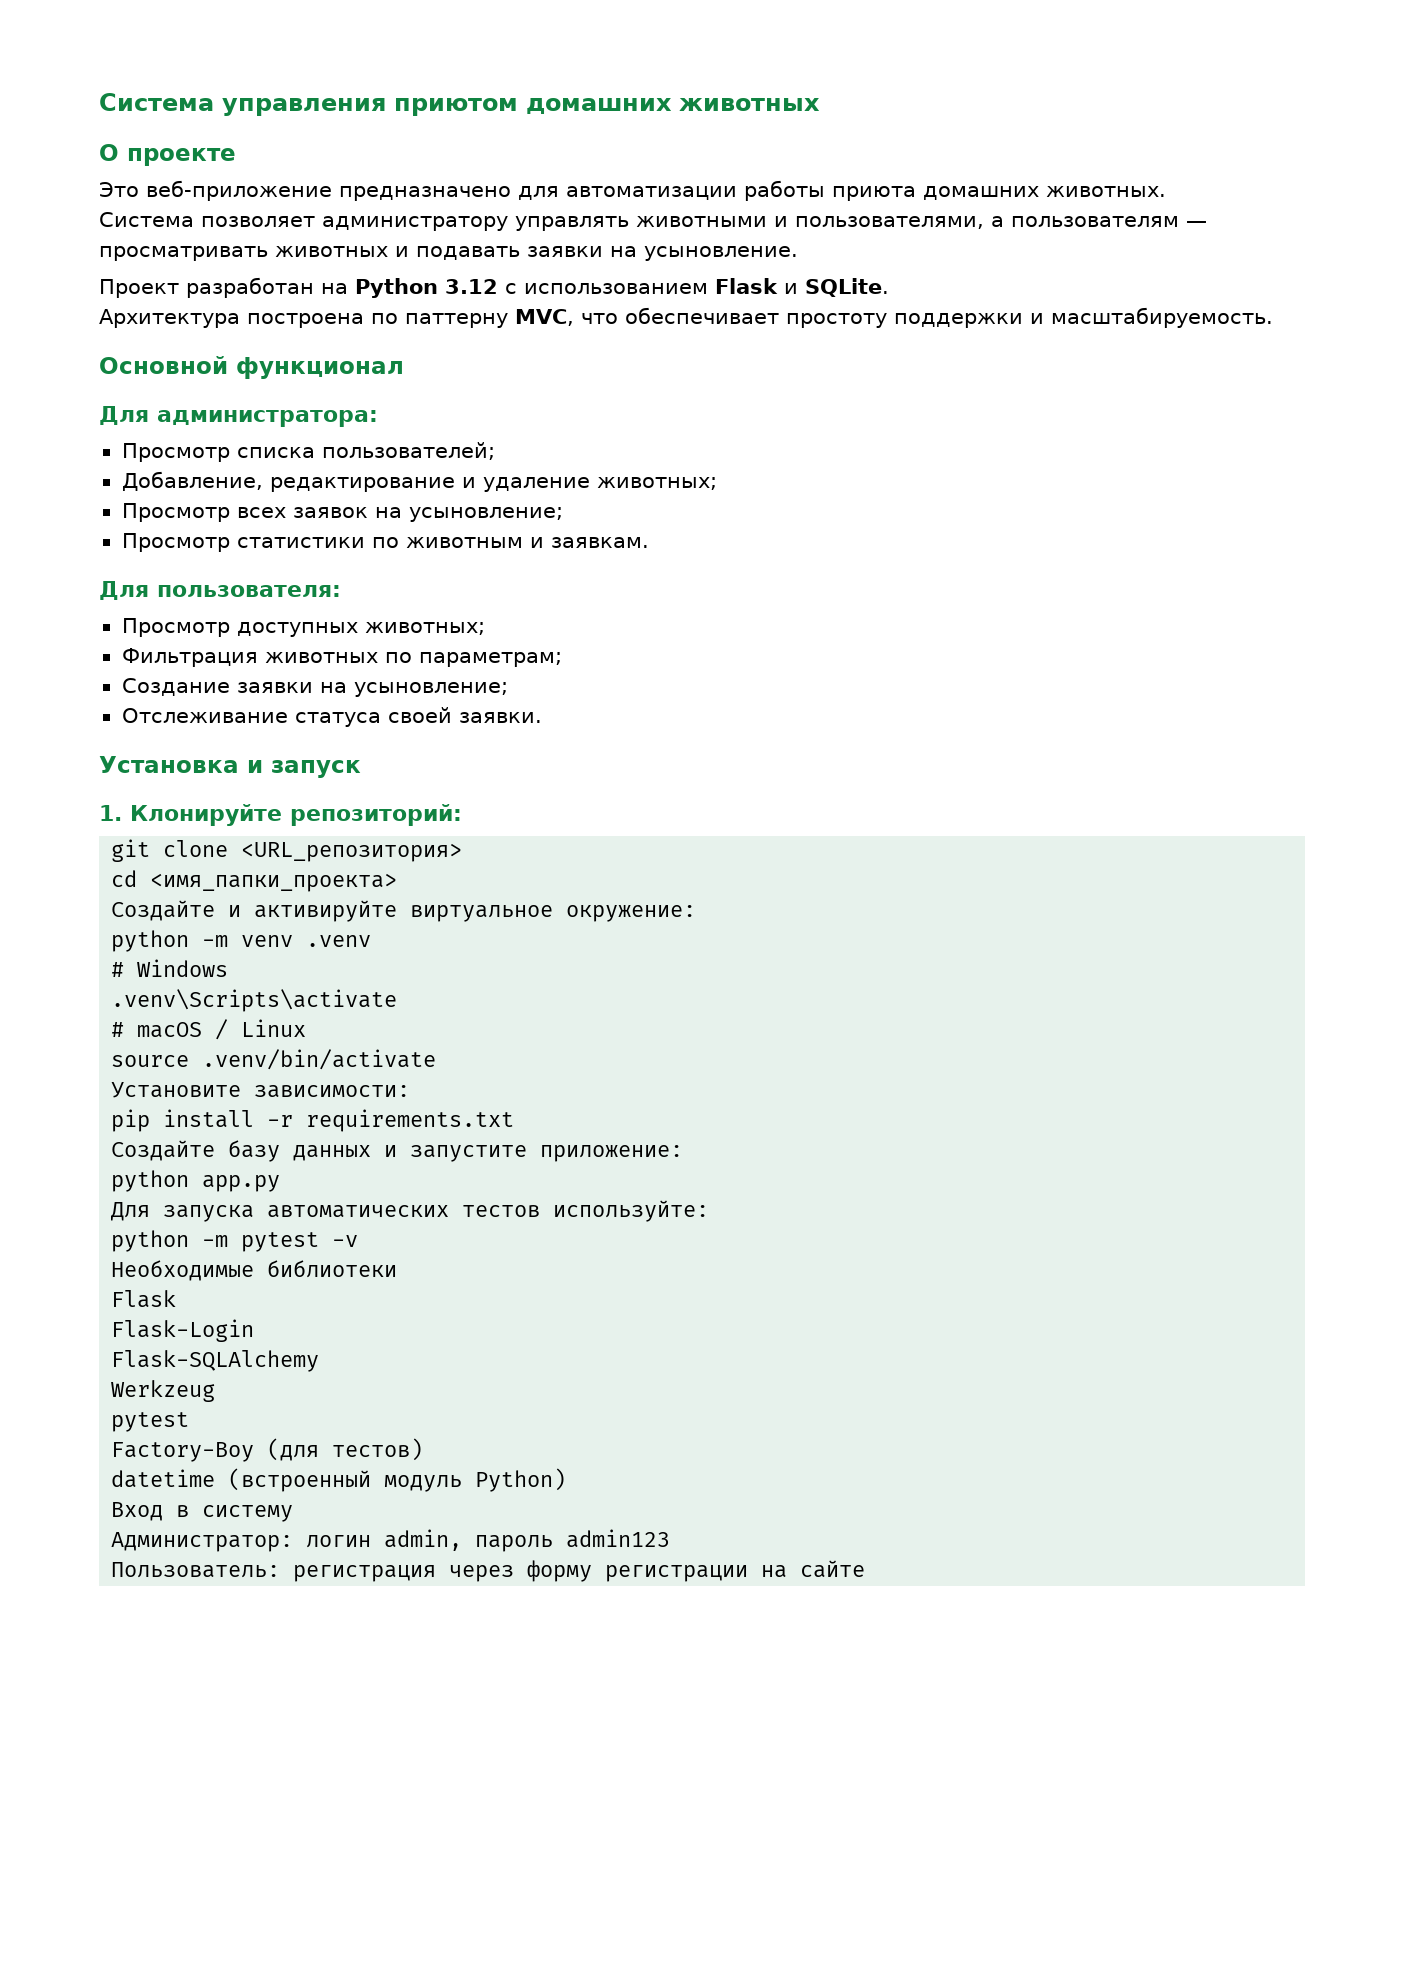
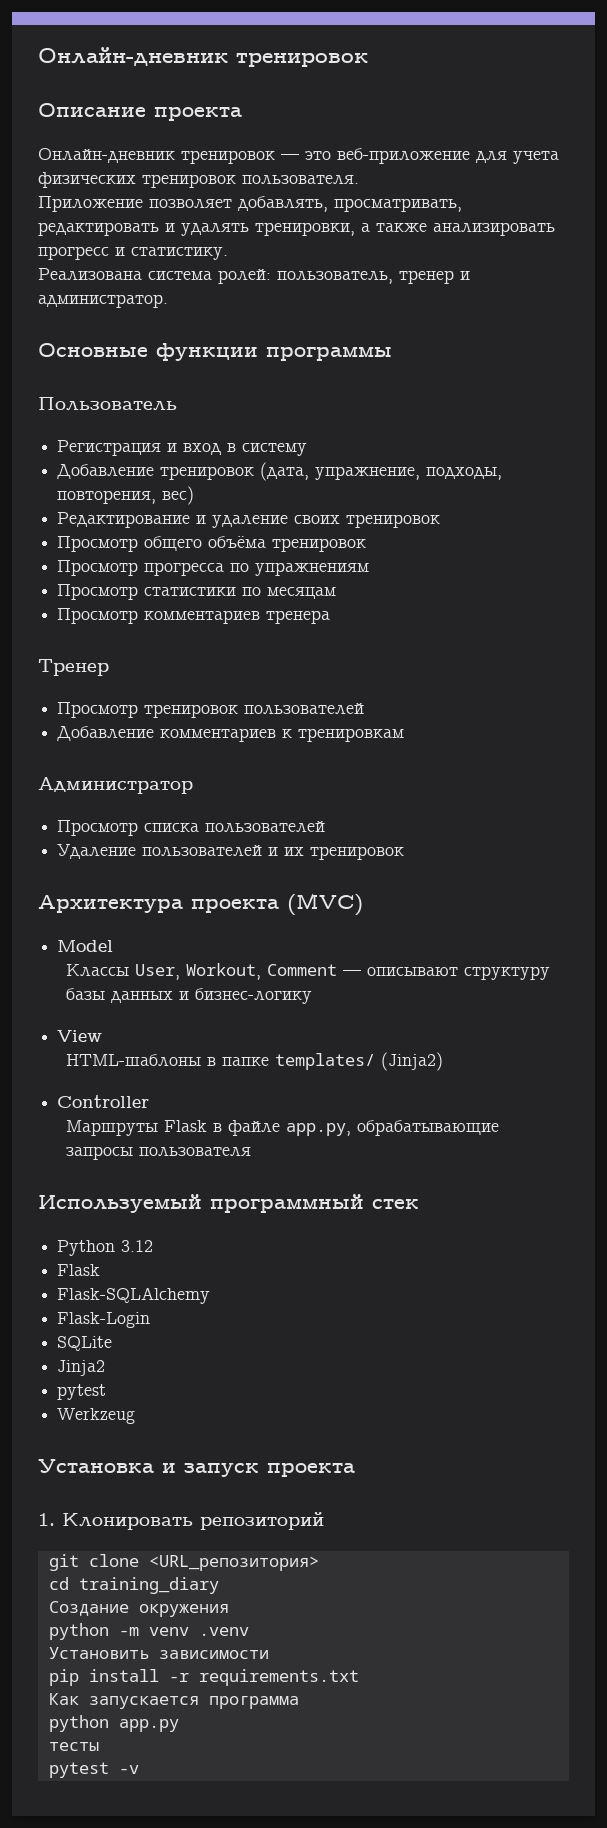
[99,93,820,116] [99,144,236,166] [99,180,1166,201] [99,212,1207,231] [99,246,798,261] [99,277,889,298] [99,307,1273,328] [99,356,404,379] [99,406,378,427] [121,442,495,462] [121,471,717,492] [121,503,563,522] [121,533,649,552] [99,581,341,600] [121,618,485,637] [121,648,562,667] [121,678,508,697] [121,707,542,727] Система управления приютом домашних животных // О проекте // Это веб-приложение предназначено для автоматизации работы приюта домашних животных. // Система позволяет администратору управлять животными и пользователями, а пользователям — просматривать животных и подавать заявки на усыновление. // Проект разработан на Python 3.12 с использованием Flask и SQLite. // Архитектура построена по паттерну MVC, что обеспечивает простоту поддержки и масштабируемость. // Основной функционал // Для администратора: // Просмотр списка пользователей; // Добавление, редактирование и удаление животных; // Просмотр всех заявок на усыновление; // Просмотр статистики по животным и заявкам. // Для пользователя: // Просмотр доступных животных; // Фильтрация животных по параметрам; // Создание заявки на усыновление; // Отслеживание статуса своей заявки. -> [38,47,368,67] [38,103,242,121] [38,148,559,164] [38,172,359,188] [38,196,462,212] [38,222,555,236] [38,246,228,260] [38,268,470,284] [38,294,168,308] [38,343,392,361] [38,397,177,411] [57,440,308,456] [57,462,503,481] [57,486,195,505] [57,512,441,528] [57,536,367,552] [57,560,370,576] [57,584,337,600] [57,608,331,624] [38,659,109,676] [57,702,365,718] [57,726,405,742] [38,777,193,794] [57,820,326,836] [57,844,405,860] [38,893,363,916] [57,940,114,952] [65,963,550,980] [65,988,312,1004] [57,1030,103,1042] [65,1052,443,1071] [57,1095,150,1108] [65,1120,499,1136] [65,1146,251,1160] [38,1194,419,1213] [57,1240,154,1256] [57,1264,101,1276] [57,1287,211,1304] [57,1312,151,1328] [57,1336,113,1351] [57,1360,106,1376] [57,1384,107,1400] [57,1408,136,1424] Онлайн-дневник тренировок // Описание проекта // Онлайн-дневник тренировок — это веб-приложение для учета физических тренировок пользователя. // Приложение позволяет добавлять, просматривать, редактировать и удалять тренировки, а также анализировать прогресс и статистику. // Реализована система ролей: пользователь, тренер и администратор. // Основные функции программы // Пользователь // Регистрация и вход в систему // Добавление тренировок (дата, упражнение, подходы, повторения, вес) // Редактирование и удаление своих тренировок // Просмотр общего объёма тренировок // Просмотр прогресса по упражнениям // Просмотр статистики по месяцам // Просмотр комментариев тренера // Тренер // Просмотр тренировок пользователей // Добавление комментариев к тренировкам // Администратор // Просмотр списка пользователей // Удаление пользователей и их тренировок // Архитектура проекта (MVC) // Model // Классы User, Workout, Comment — описывают структуру базы данных и бизнес-логику // View // HTML-шаблоны в папке templates/ (Jinja2) // Controller // Маршруты Flask в файле app.py, обрабатывающие запросы пользователя // Используемый программный стек // Python 3.12 // Flask // Flask-SQLAlchemy // Flask-Login // SQLite // Jinja2 // pytest // Werkzeug
(361, 769) none -> [267,1463,355,1477] проекта
[130,804,462,826] Клонируйте репозиторий: -> [62,1512,324,1530] Клонировать репозиторий
[150,873,398,892] [111,900,697,922] [111,930,372,952] [111,959,229,977] [111,989,398,1012] [111,1019,307,1040] [111,1049,437,1070] [111,1082,411,1098] [111,1109,515,1132] [111,1140,684,1162] [111,1170,281,1192] [111,1200,710,1222] [111,1230,359,1252] [111,1260,398,1281] [111,1290,177,1308] [111,1319,255,1342] [111,1350,320,1372] [111,1380,216,1402] [111,1412,190,1432] [111,1438,424,1462] [111,1468,567,1492] [111,1502,294,1522] [111,1529,671,1552] [111,1560,866,1582] <имя_папки_проекта> // Создайте и активируйте виртуальное окружение: // python -m venv .venv // # Windows // .venv\Scripts\activate // # macOS / Linux // source .venv/bin/activate // Установите зависимости: // pip install -r requirements.txt // Создайте базу данных и запустите приложение: // python app.py // Для запуска автоматических тестов используйте: // python -m pytest -v // Необходимые библиотеки // Flask // Flask-Login // Flask-SQLAlchemy // Werkzeug // pytest // Factory-Boy (для тестов) // datetime (встроенный модуль Python) // Вход в систему // Администратор: логин admin, пароль admin123 // Пользователь: регистрация через форму регистрации на сайте -> [78,1577,219,1594] [48,1601,229,1617] [48,1623,249,1640] [48,1647,269,1659] [48,1669,359,1686] [48,1693,299,1709] [48,1715,179,1732] [48,1742,99,1751] [48,1762,139,1778] training_diary // Создание окружения // python -m venv .venv // Установить зависимости // pip install -r requirements.txt // Как запускается программа // python app.py // тесты // pytest -v

